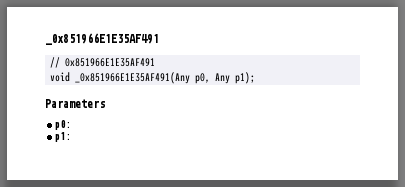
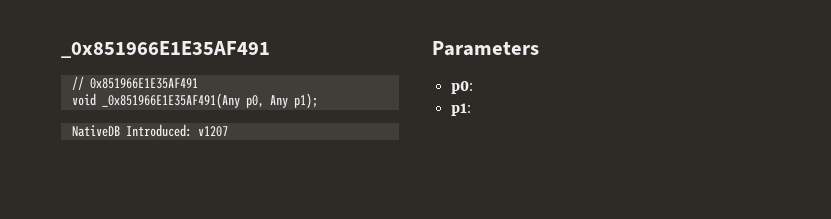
(256, 78) none -> [71,124,228,137] // NativeDB Introduced: v1207

